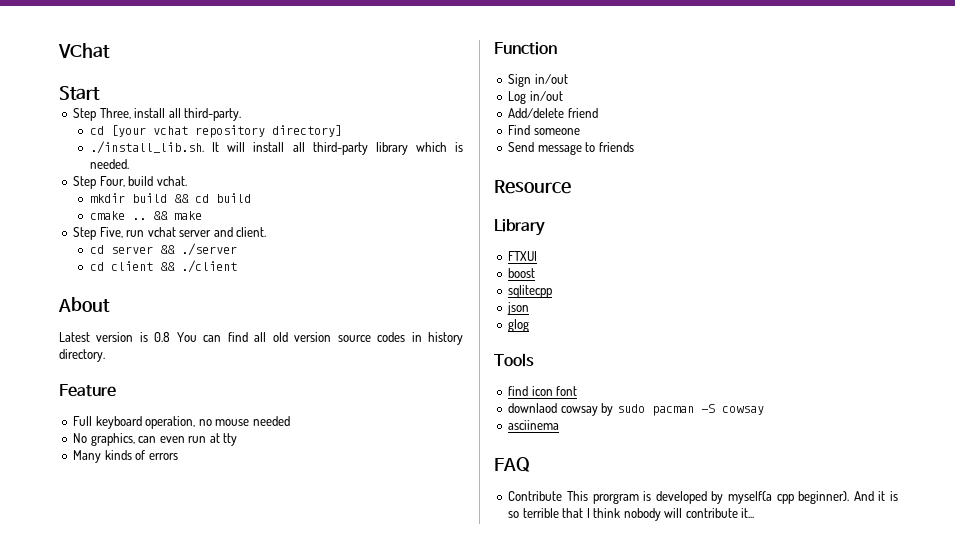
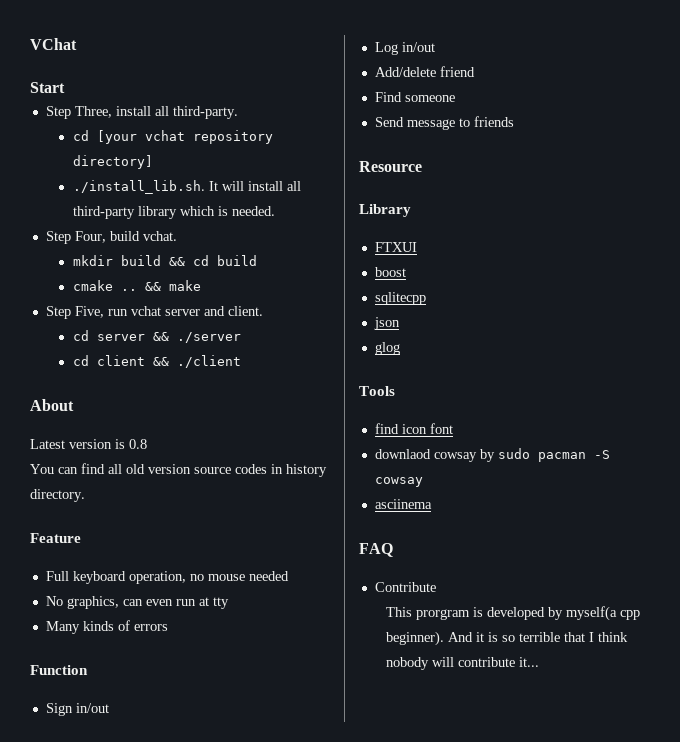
(171, 337) none -> (147, 444) //
(563, 496) none -> (436, 587) //

